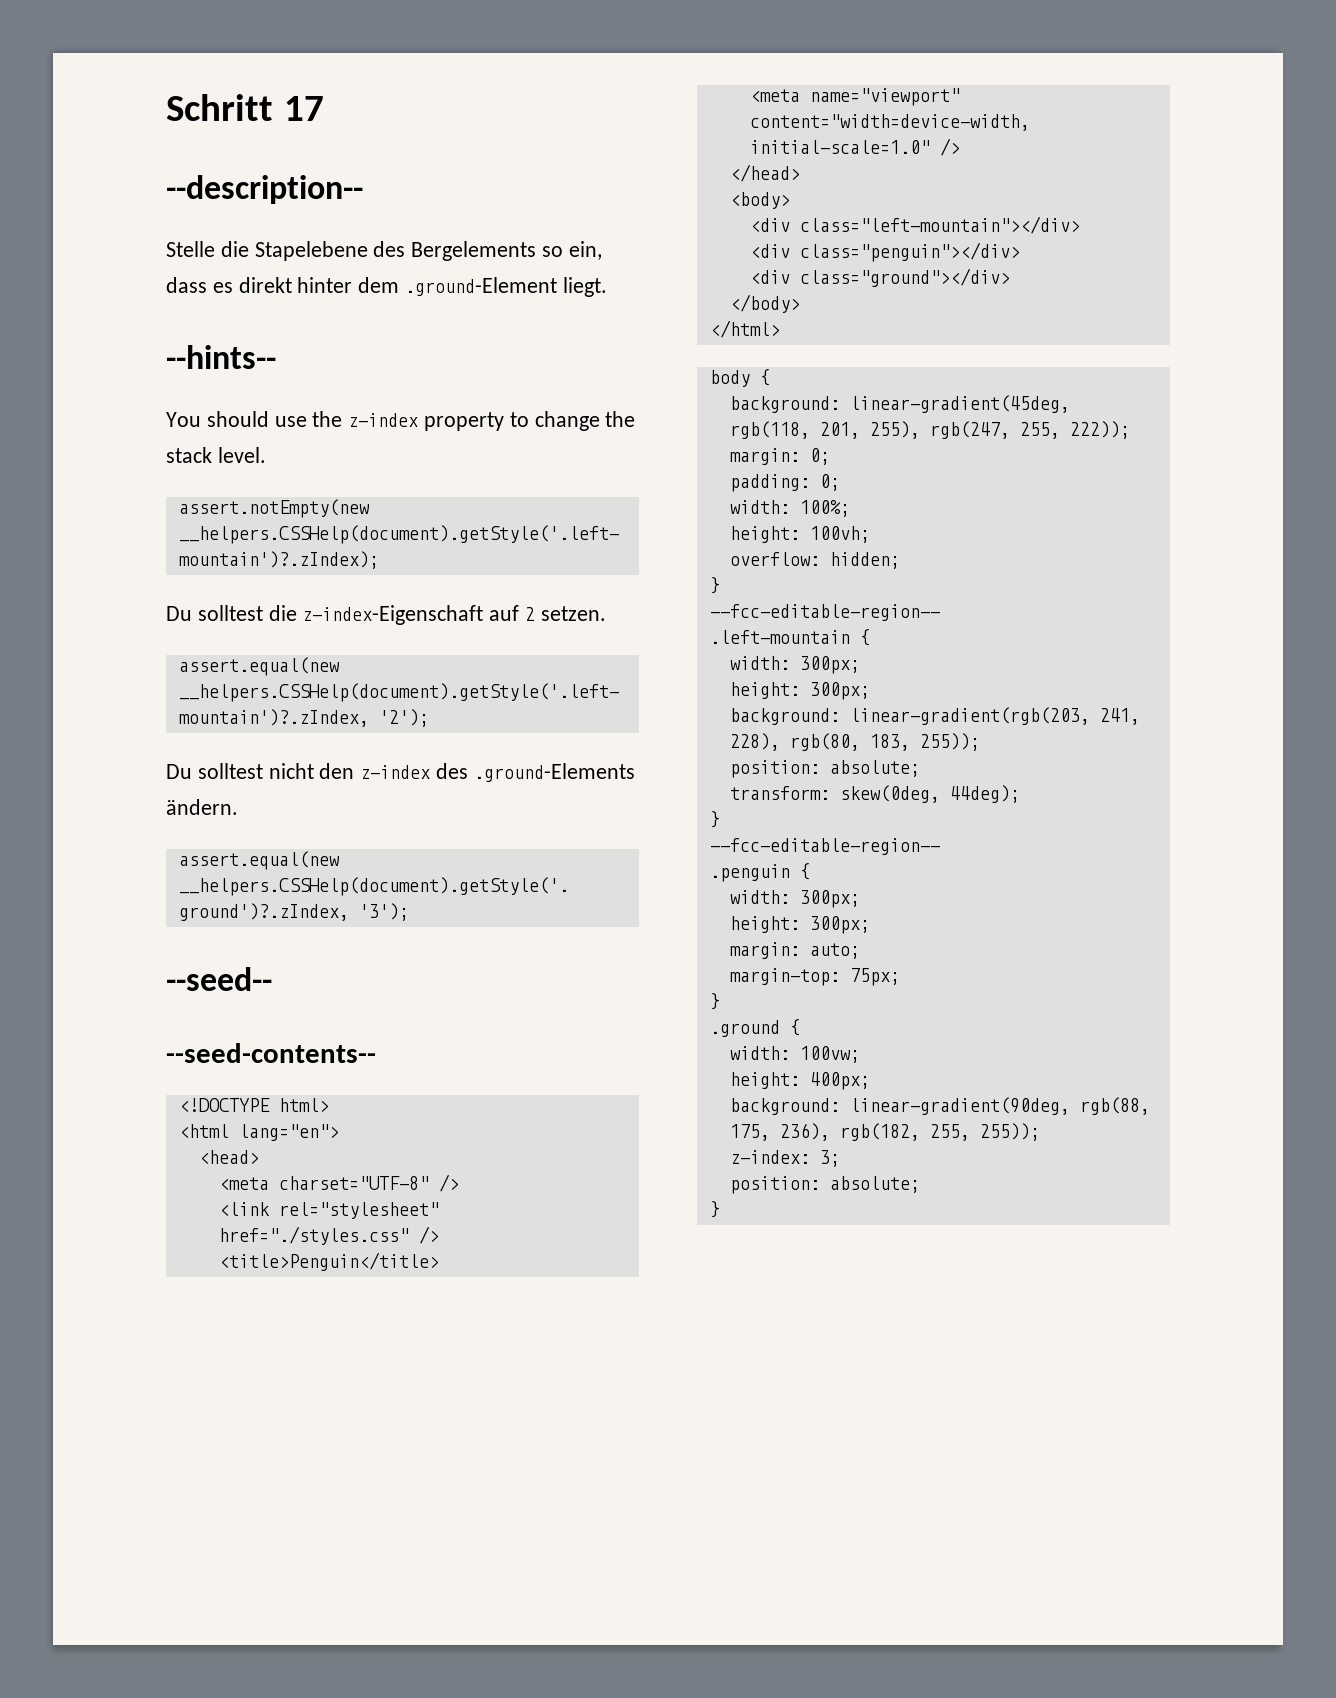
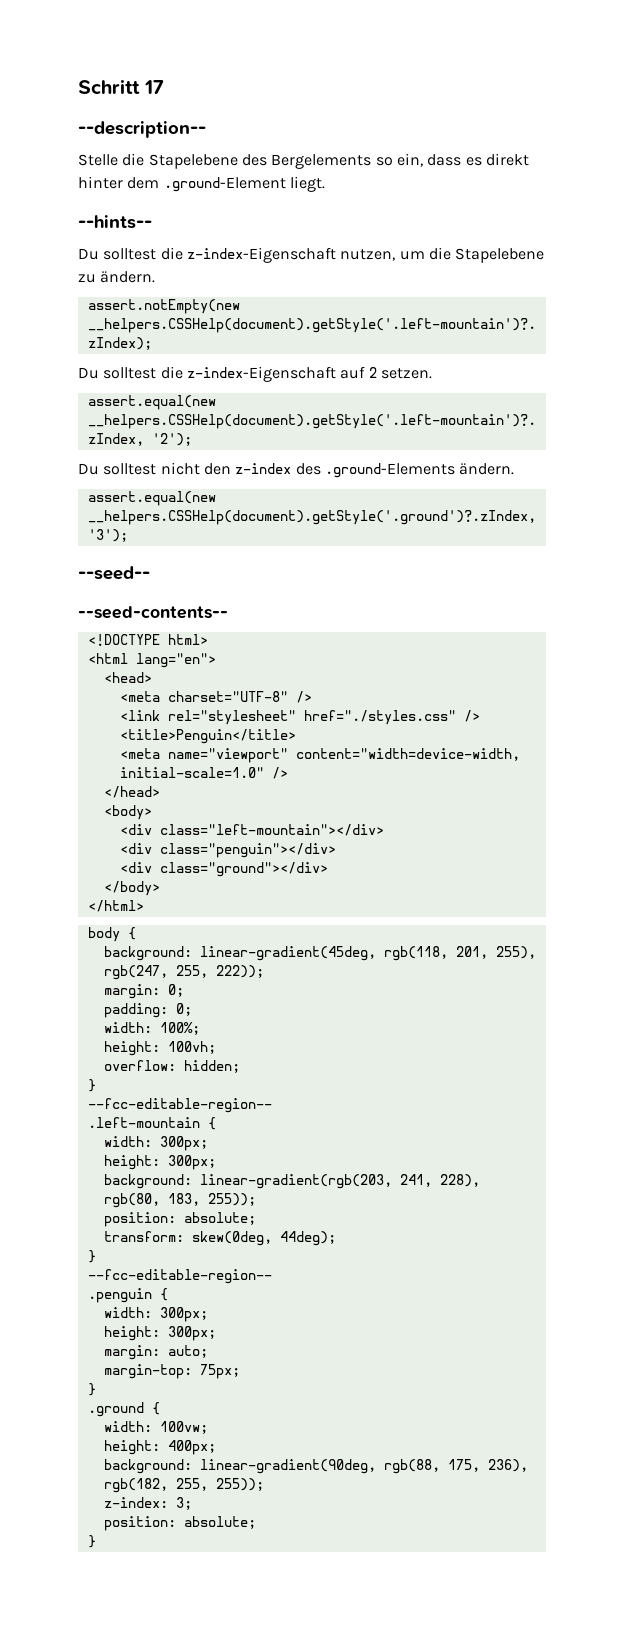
[166,411,636,431] [166,447,266,463] You should use the z-index property to change the stack level. -> [78,247,545,263] [78,271,156,283] Du solltest die z-index-Eigenschaft nutzen, um die Stapelebene zu ändern.

